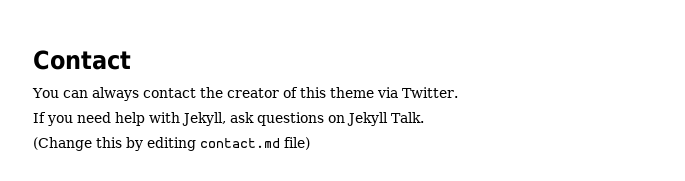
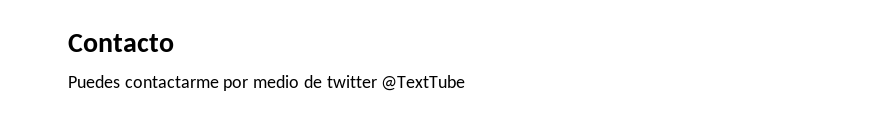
[33,50,131,70] [32,87,458,101] [33,112,424,126] [33,137,310,151] Contact // You can always contact the creator of this theme via Twitter. // If you need help with Jekyll, ask questions on Jekyll Talk. // (Change this by editing contact.md file) -> [68,34,174,52] [68,75,466,91] Contacto // Puedes contactarme por medio de twitter @TextTube

